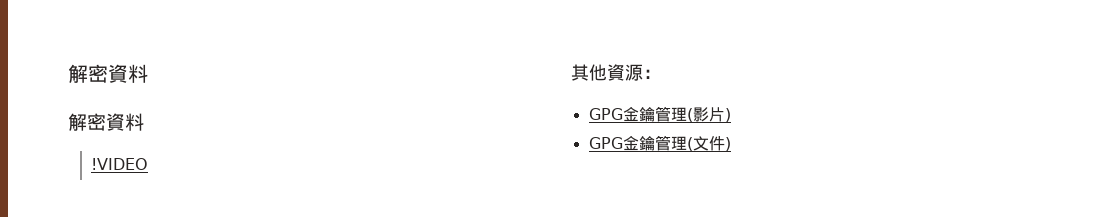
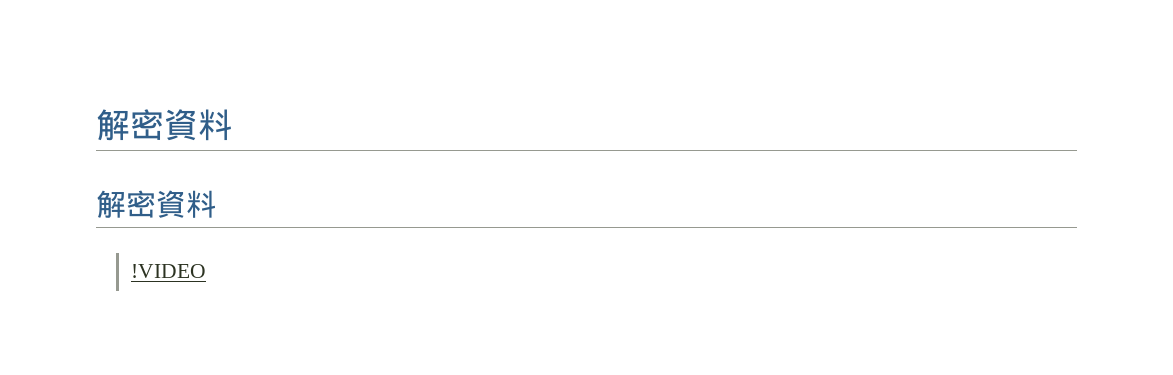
[571,64,661,81] [588,106,731,122] [588,135,731,151] // 其他資源： // GPG金鑰管理(影片) // GPG金鑰管理(文件) -> (207, 271) none

